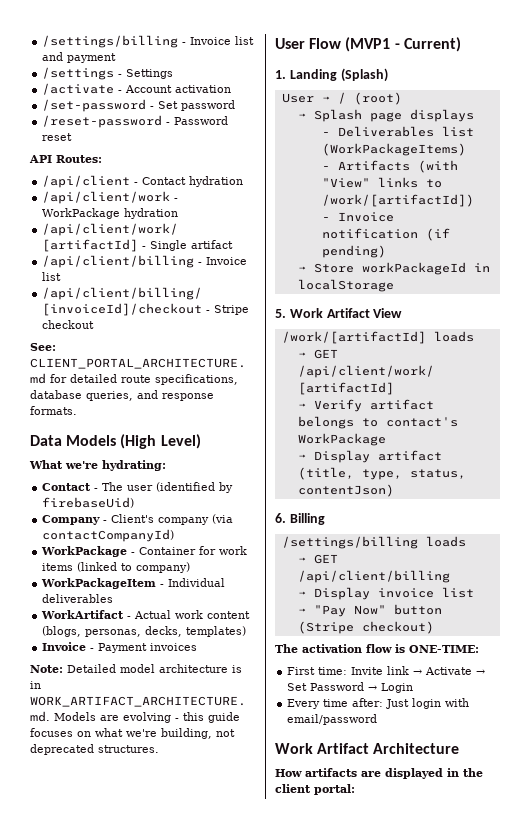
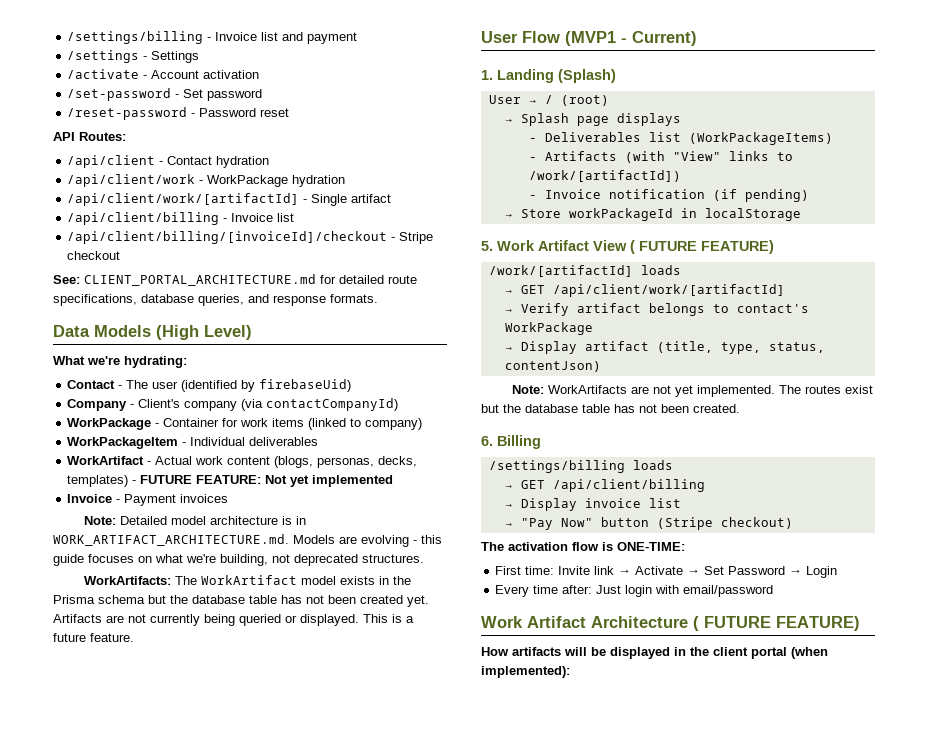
(247, 631) none -> [132,475,394,487] - FUTURE FEATURE: Not yet implemented
(159, 749) none -> [84,575,412,585] [53,595,429,607] [53,614,414,626] [53,633,134,642] // WorkArtifacts: The WorkArtifact model exists in the Prisma schema but the database table has not been created yet. Artifacts are not currently being queried or displayed. This is a future feature.
(403, 313) none -> [630,240,774,254] ( FUTURE FEATURE)
(394, 490) none -> [512,385,874,397] [481,404,740,413] // Note: WorkArtifacts are not yet implemented. The routes exist but the database table has not been created.
(460, 748) none -> [693,616,860,631] ( FUTURE FEATURE)
[361,771,381,777] are -> [564,647,606,656] will be
[314,784,355,795] portal: -> [751,647,828,659] [481,666,570,678] portal (when implemented):

